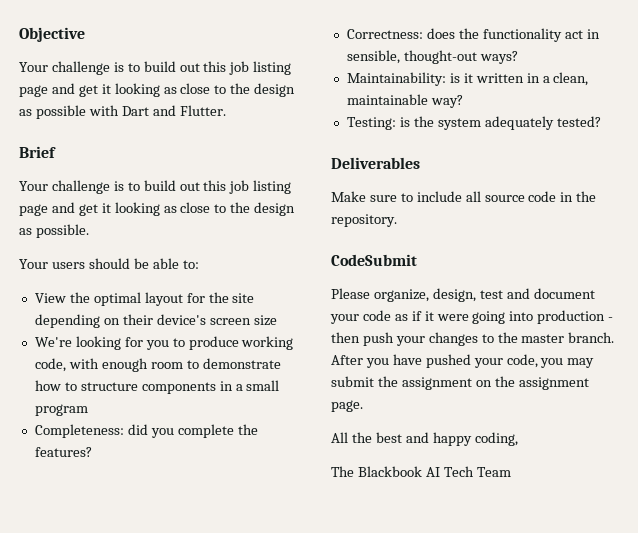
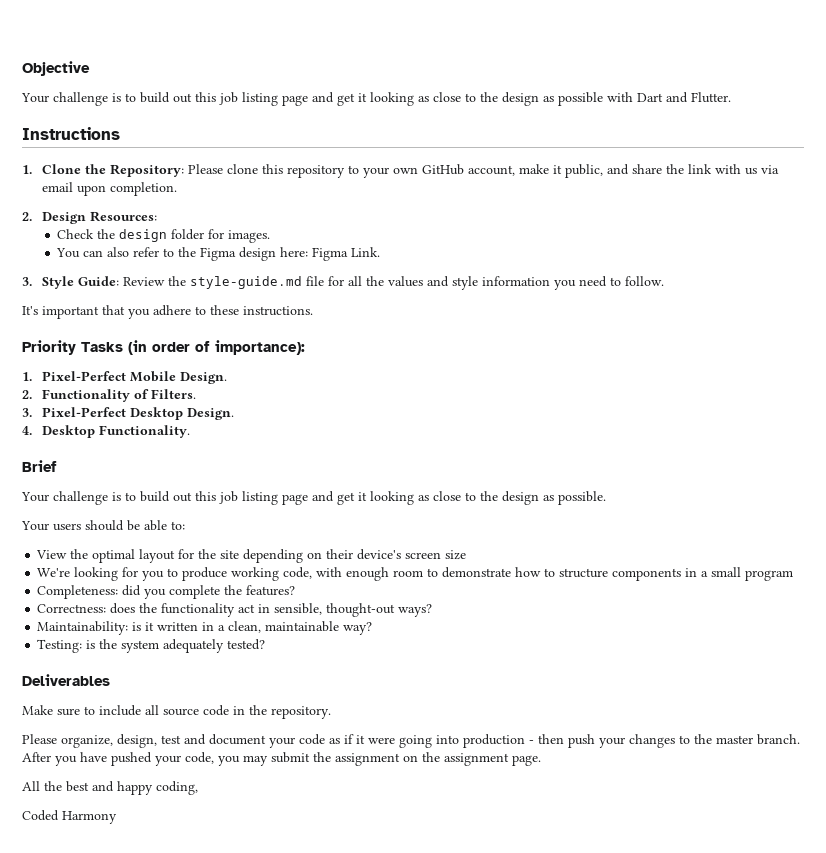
(226, 110) none -> [22,127,120,140] [22,164,779,178] [41,182,177,196] [22,211,157,224] [57,229,271,243] [56,247,381,261] [22,276,664,290] [22,305,313,319] [22,340,305,355] [22,371,227,384] [22,389,196,402] [22,407,234,420] [22,425,190,438] // Instructions // 1. Clone the Repository: Please clone this repository to your own GitHub account, make it public, and share the link with us via email upon completion. // 2. Design Resources: // Check the design folder for images. // You can also refer to the Figma design here: Figma Link. // 3. Style Guide: Review the style-guide.md file for all the values and style information you need to follow. // It's important that you adhere to these instructions. // Priority Tasks (in order of importance): // 1. Pixel-Perfect Mobile Design. // 2. Functionality of Filters. // 3. Pixel-Perfect Desktop Design. // 4. Desktop Functionality.
[331,254,417,266] // CodeSubmit -> (331, 712) none
[331,466,511,477] The Blackbook AI Tech Team -> [22,810,117,824] Coded Harmony

